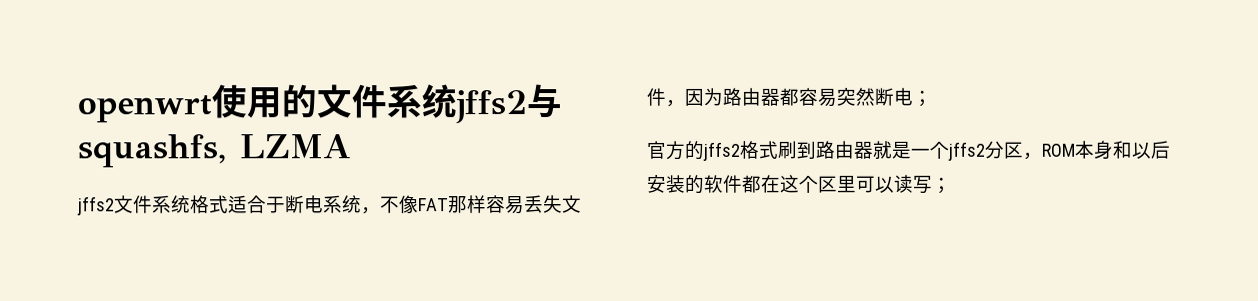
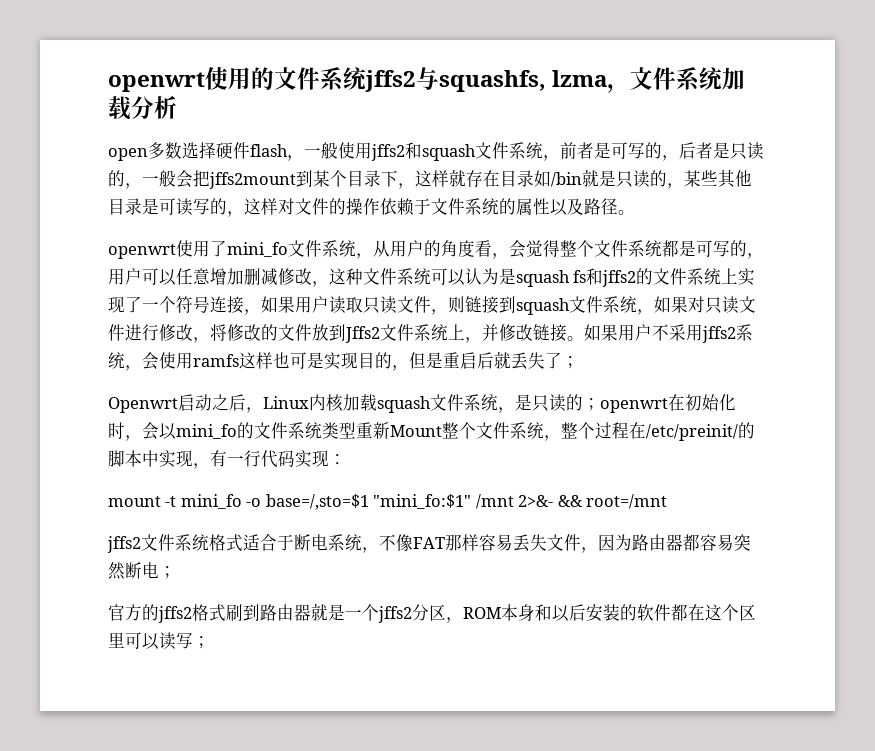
[239,134,352,159] LZMA -> [552,67,746,93] [108,96,177,120] [108,142,764,161] [108,170,752,189] [108,198,635,217] [108,240,764,259] [108,268,756,287] [108,296,756,315] [108,324,753,343] [108,352,579,371] [108,394,736,413] [108,422,755,441] [108,450,346,469] [108,494,668,510] lzma，文件系统加载分析 // open多数选择硬件flash，一般使用jffs2和squash文件系统，前者是可写的，后者是只读的，一般会把jffs2mount到某个目录下，这样就存在目录如/bin就是只读的，某些其他目录是可读写的，这样对文件的操作依赖于文件系统的属性以及路径。 // openwrt使用了mini_fo文件系统，从用户的角度看，会觉得整个文件系统都是可写的，用户可以任意增加删减修改，这种文件系统可以认为是squash fs和jffs2的文件系统上实现了一个符号连接，如果用户读取只读文件，则链接到squash文件系统，如果对只读文件进行修改，将修改的文件放到Jffs2文件系统上，并修改链接。如果用户不采用jffs2系统，会使用ramfs这样也可是实现目的，但是重启后就丢失了； // Openwrt启动之后，Linux内核加载squash文件系统，是只读的；openwrt在初始化时，会以mini_fo的文件系统类型重新Mount整个文件系统，整个过程在/etc/preinit/的脚本中实现，有一行代码实现： // mount -t mini_fo -o base=/,sto=$1 "mini_fo:$1" /mnt 2>&- && root=/mnt

